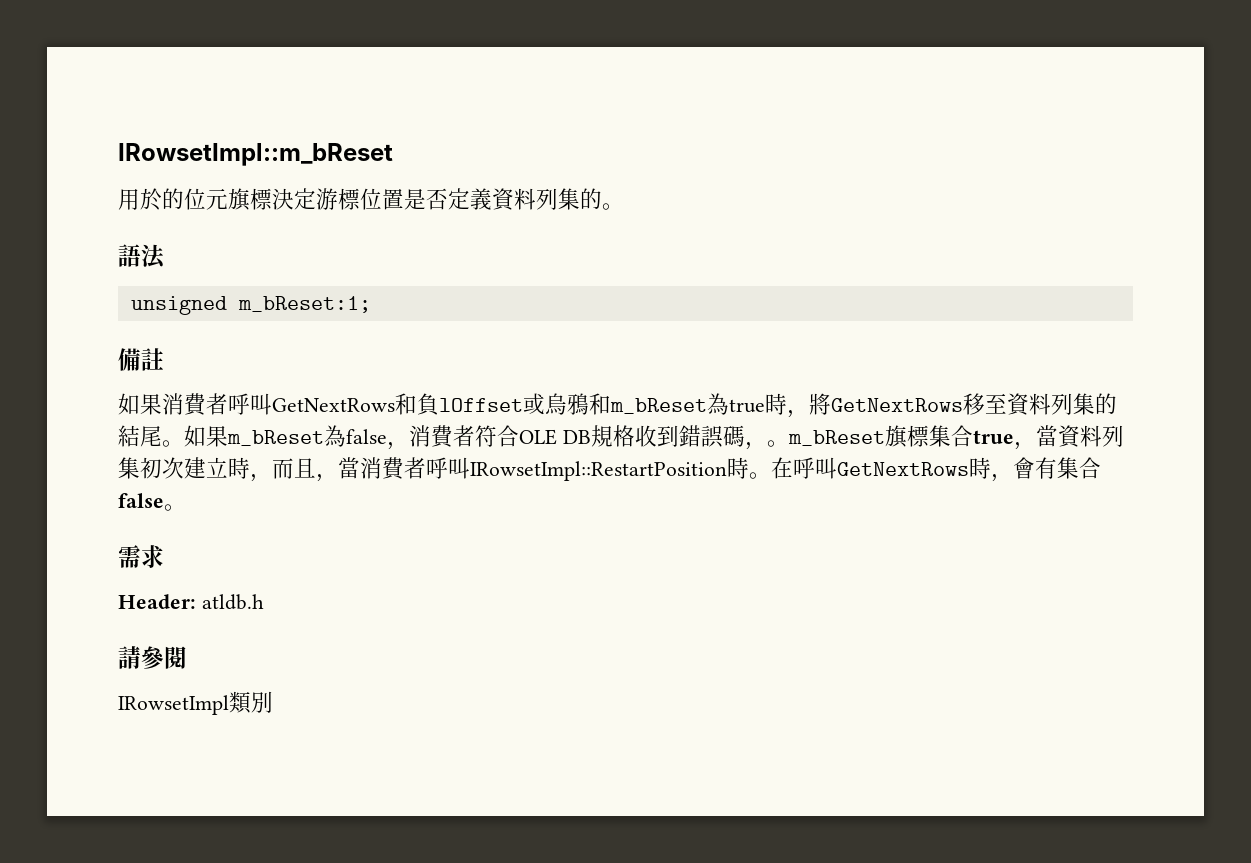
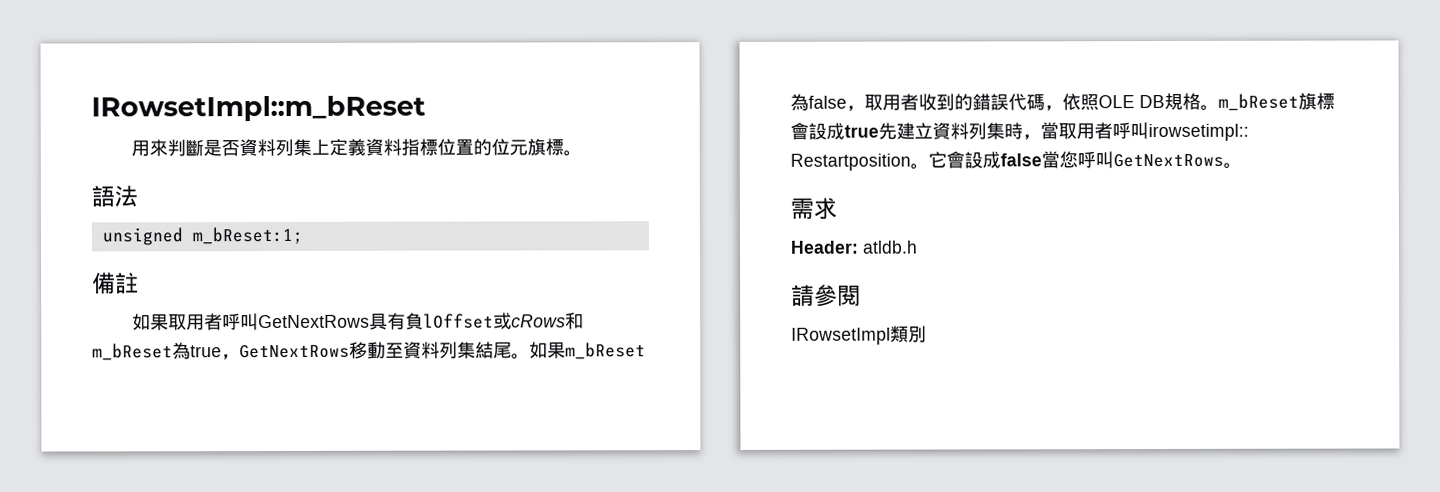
[140,188,602,211] 於的位元旗標決定游標位置是否定義資料列集的 -> [148,138,564,157] 來判斷是否資料列集上定義資料指標位置的位元旗標
[162,393,207,416] 消費 -> [167,314,205,331] 取用
[395,393,417,415] 和 -> [368,312,406,330] 具有
[545,393,589,415] 烏鴉 -> [510,314,566,328] cRows
[765,393,985,418] 時，將GetNextRows移 -> [221,341,386,361] ，GetNextRows移動
[1095,393,1117,414] 的 -> (476, 350) none
[409,425,1124,450] [118,457,1101,482] [118,493,164,508] 消費者符合OLE DB規格收到錯誤碼，。m_bReset旗標集合true，當資料列集初次建立時，而且，當消費者呼叫IRowsetImpl::RestartPosition時。在呼叫GetNextRows時，會有集合false -> [864,92,1335,112] [790,122,1249,142] [790,151,1224,171] 取用者收到的錯誤代碼，依照OLE DB規格。m_bReset旗標會設成true先建立資料列集時，當取用者呼叫irowsetimpl:: Restartposition。它會設成false當您呼叫GetNextRows

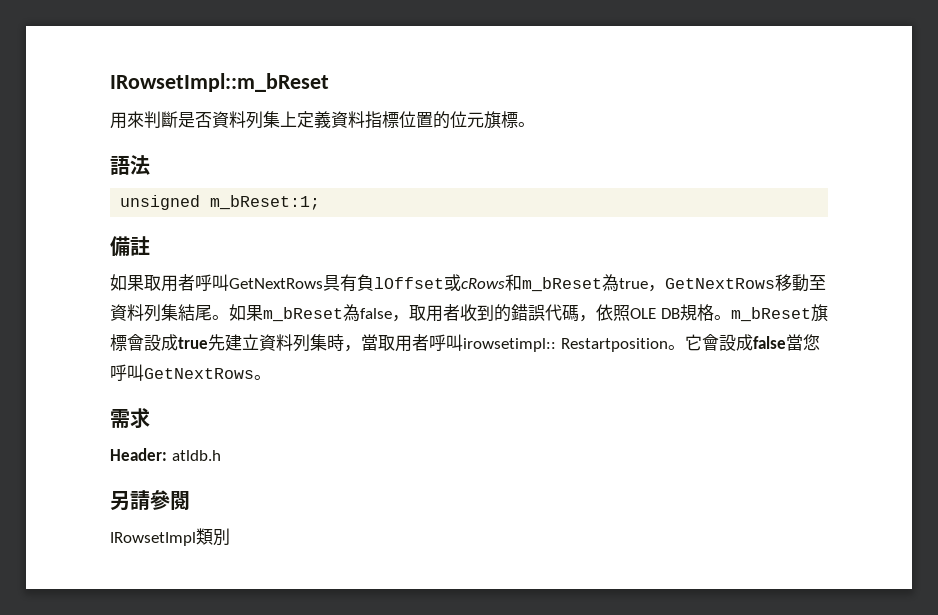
(918, 247) none -> [110,491,130,511] 另

